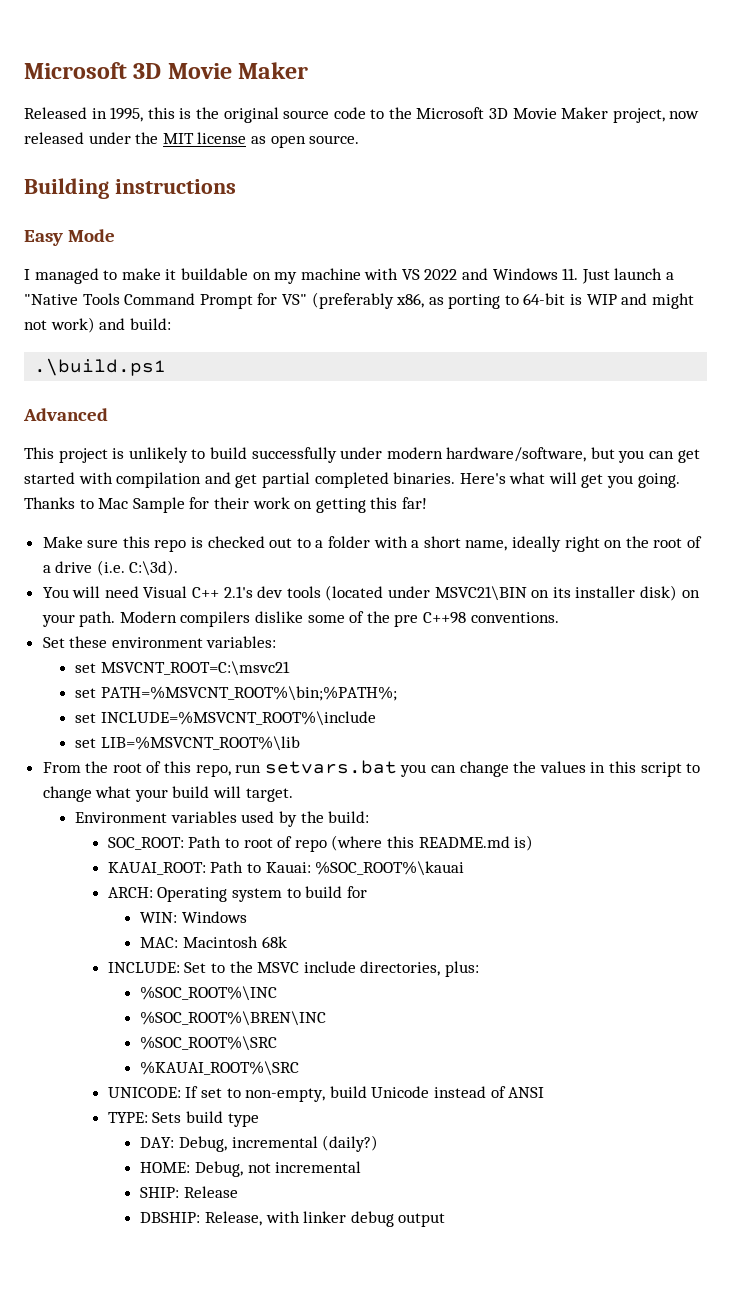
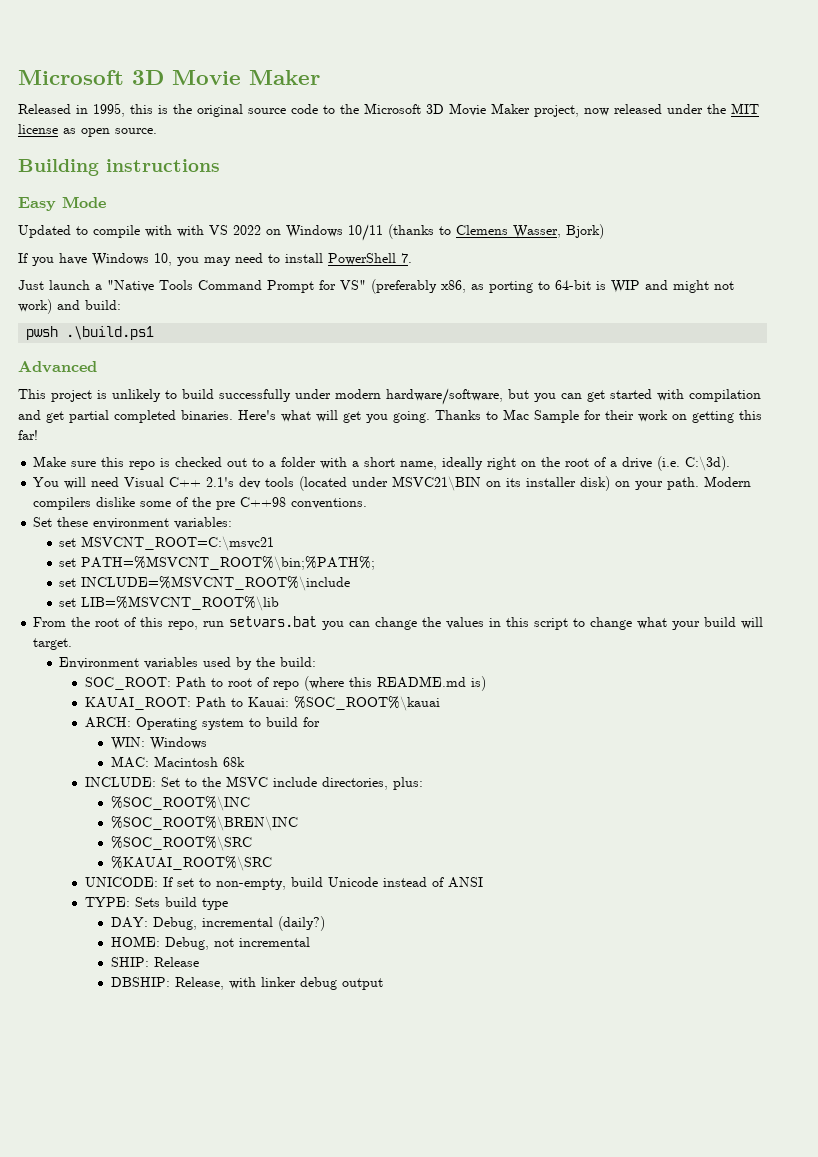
[24,268,579,284] I managed to make it buildable on my machine with VS 2022 and Windows 11. -> [18,224,604,241] [18,253,412,266] Updated to compile with with VS 2022 on Windows 10/11 (thanks to Clemens Wasser, Bjork) // If you have Windows 10, you may need to install PowerShell 7. //
(171, 324) none -> [26,326,59,340] pwsh

